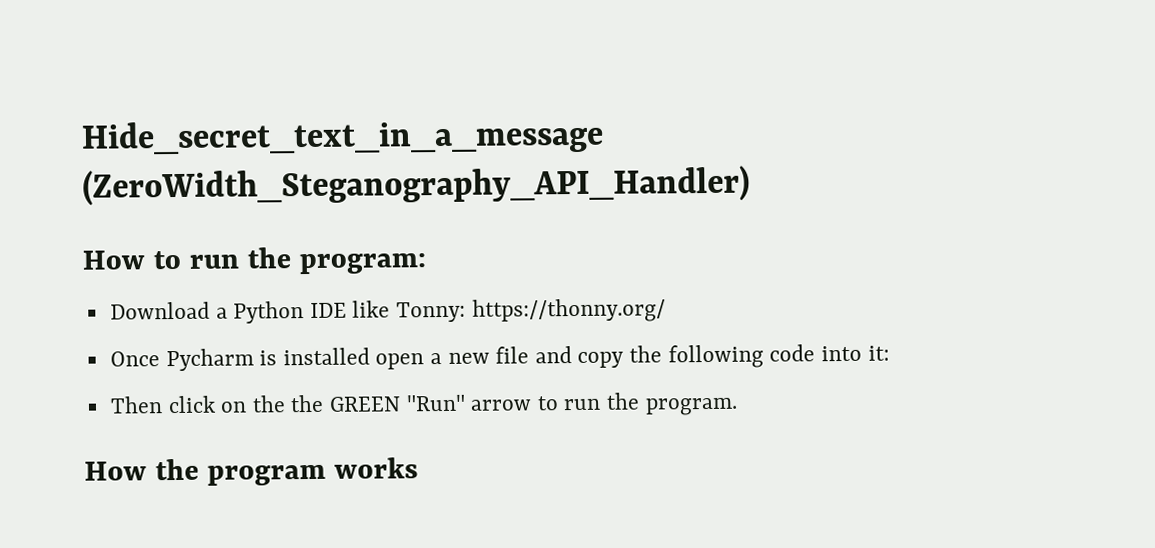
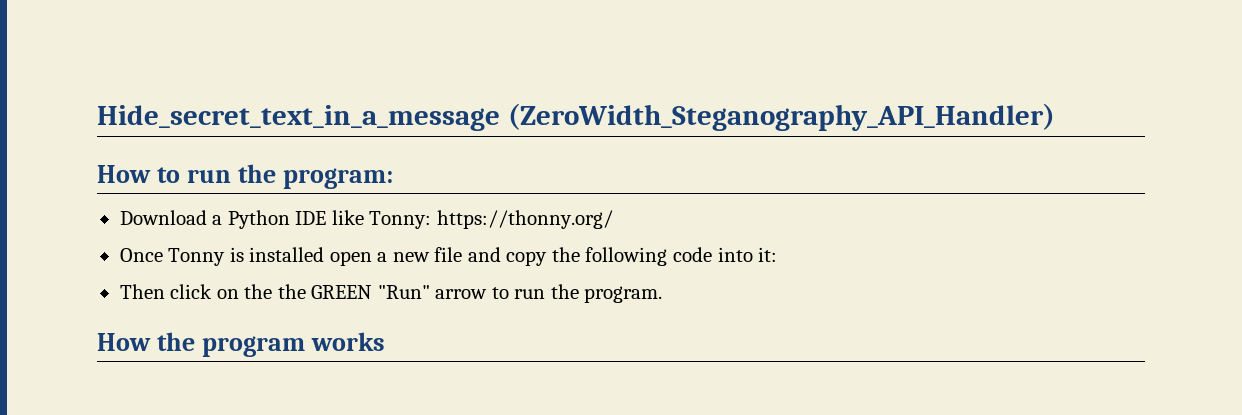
[165,348,254,372] Pycharm -> [168,248,226,266] Tonny

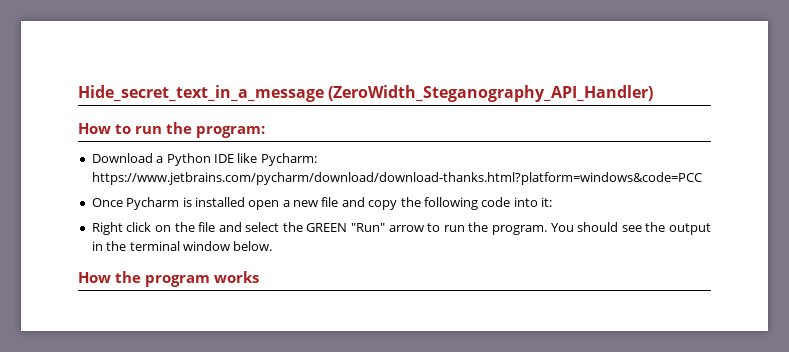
[369,210,613,229] Tonny: https://thonny.org/ -> [260,153,317,166] [91,172,702,185] Pycharm: https://www.jetbrains.com/pycharm/download/download-thanks.html?platform=windows&code=PCC
[168,248,226,266] Tonny -> [126,197,180,210] Pycharm
[119,284,165,299] Then -> [91,222,123,235] Right
(273, 291) none -> [198,222,280,232] file and select
(663, 294) none -> [550,222,712,235] [91,241,273,251] You should see the output in the terminal window below.

